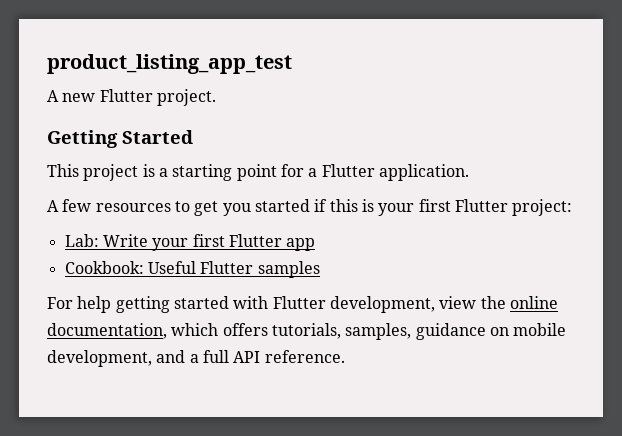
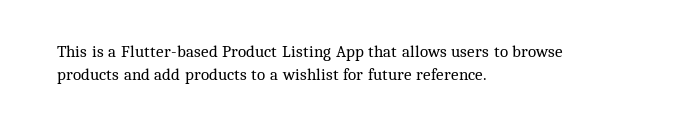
[47,54,292,74] [47,89,216,106] [47,130,193,148] [47,164,469,181] [47,199,573,216] [64,234,316,251] [64,261,320,278] [47,296,558,313] [47,323,567,340] [47,350,261,367] product_listing_app_test // A new Flutter project. // Getting Started // This project is a starting point for a Flutter application. // A few resources to get you started if this is your first Flutter project: // Lab: Write your first Flutter app // Cookbook: Useful Flutter samples // For help getting started with Flutter development, view the online documentation, which offers tutorials, samples, guidance on mobile development, and a full API -> [57,45,564,61] [57,68,412,84] This is a Flutter-based Product Listing App that allows users to browse products and add products to a wishlist for future

